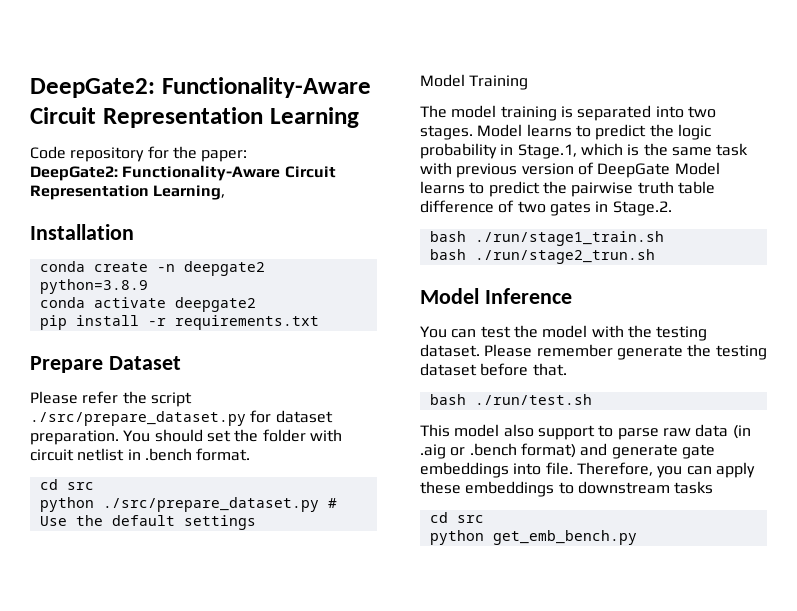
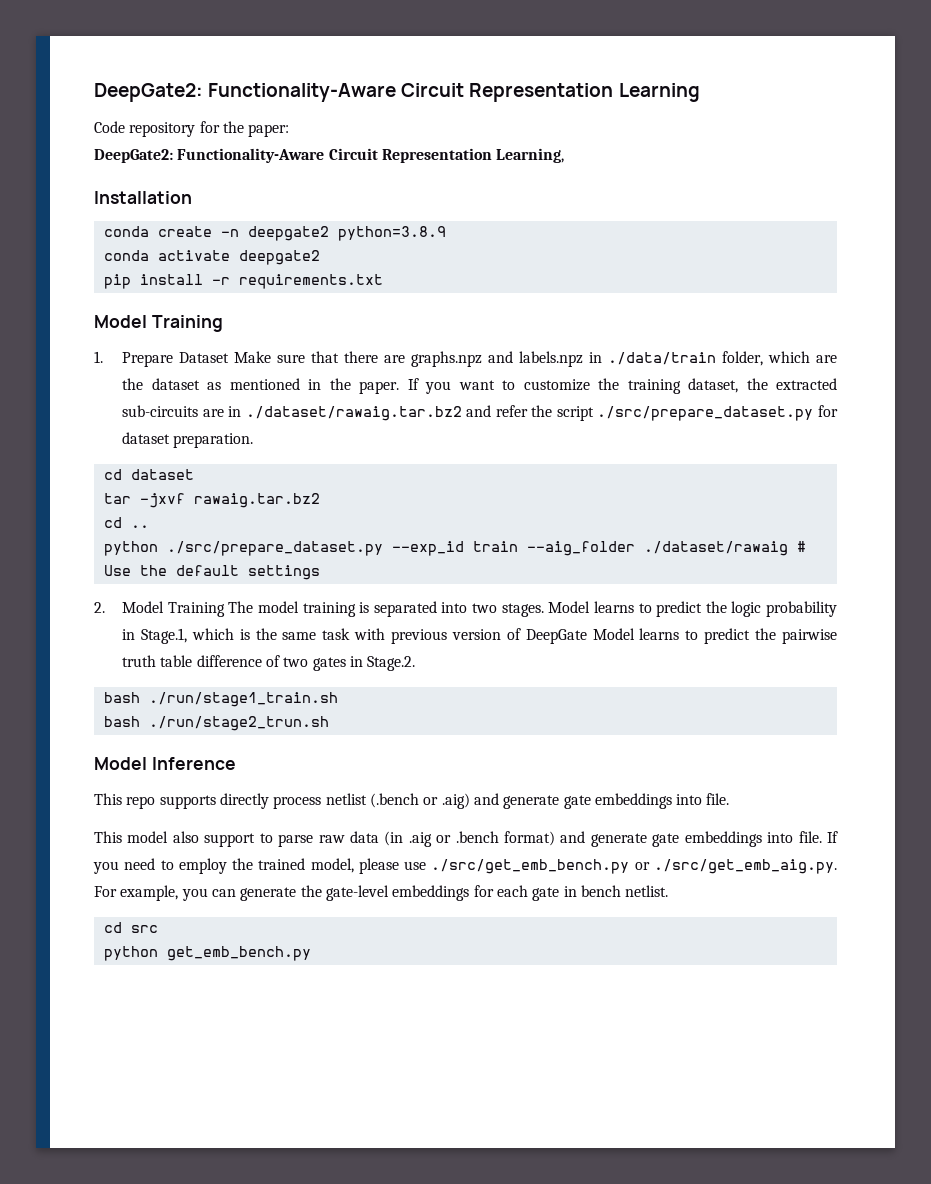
(319, 322) none -> [94,315,223,332] [94,351,103,363] Model Training // 1.
[30,391,78,404] // Please -> [234,351,837,367] [122,378,837,394] [122,405,492,421] Make sure that there are graphs.npz and labels.npz in ./data/train folder, which are the dataset as mentioned in the paper. If you want to customize the training dataset, the extracted sub-circuits are in ./dataset/rawaig.tar.bz2 and
[123,429,342,442] [30,448,251,461] [39,479,94,490] [39,497,319,512] You should set the folder with circuit netlist in .bench format. // cd src // python ./src/prepare_dataset.py -> [103,469,194,480] [103,493,320,508] [103,517,149,528] [103,541,788,556] // cd dataset // tar -jxvf rawaig.tar.bz2 // cd .. // python ./src/prepare_dataset.py --exp_id train --aig_folder ./dataset/rawaig
[420,74,529,90] Model Training // -> [94,601,225,617] 2. Model Training
[420,325,708,341] [420,344,767,360] [420,363,567,376] [429,394,592,405] You can test the model with the testing dataset. Please remember generate the testing dataset before that. // bash ./run/test.sh -> [94,793,730,809] This repo supports directly process netlist (.bench or .aig) and generate gate embeddings into file.
[576,462,755,478] [420,481,714,497] Therefore, you can apply these embeddings to downstream tasks -> [827,831,839,843] [93,858,837,874] [94,885,669,901] If you need to employ the trained model, please use ./src/get_emb_bench.py or ./src/get_emb_aig.py. For example, you can generate the gate-level embeddings for each gate in bench netlist.

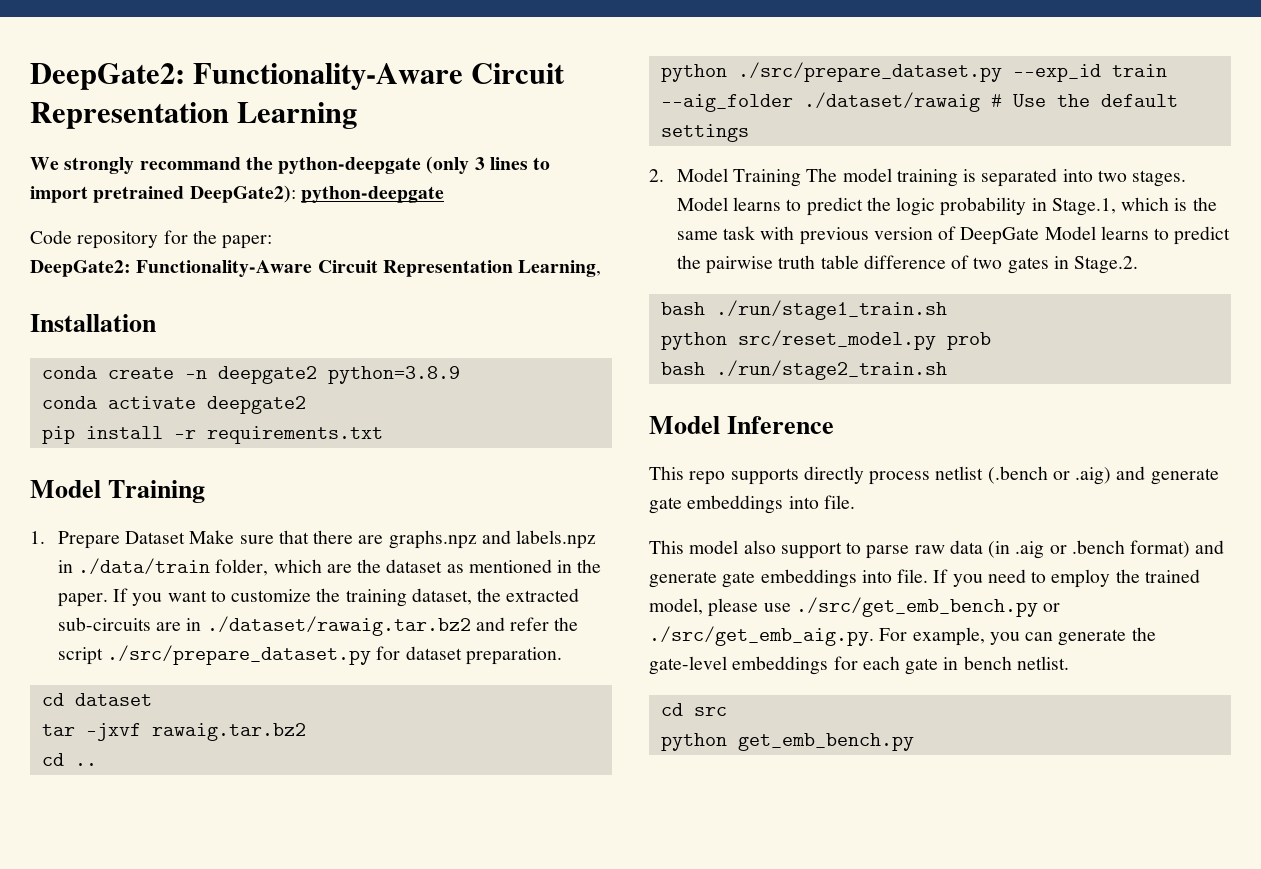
(700, 92) none -> [30,156,551,174] [30,185,444,203] // We strongly recommand the python-deepgate (only 3 lines to import pretrained DeepGate2): python-deepgate
[103,716,329,731] // bash ./run/stage2_trun.sh -> [660,330,991,350] [660,360,947,380] // python src/reset_model.py prob // bash ./run/stage2_train.sh

